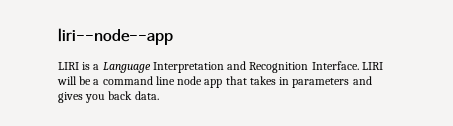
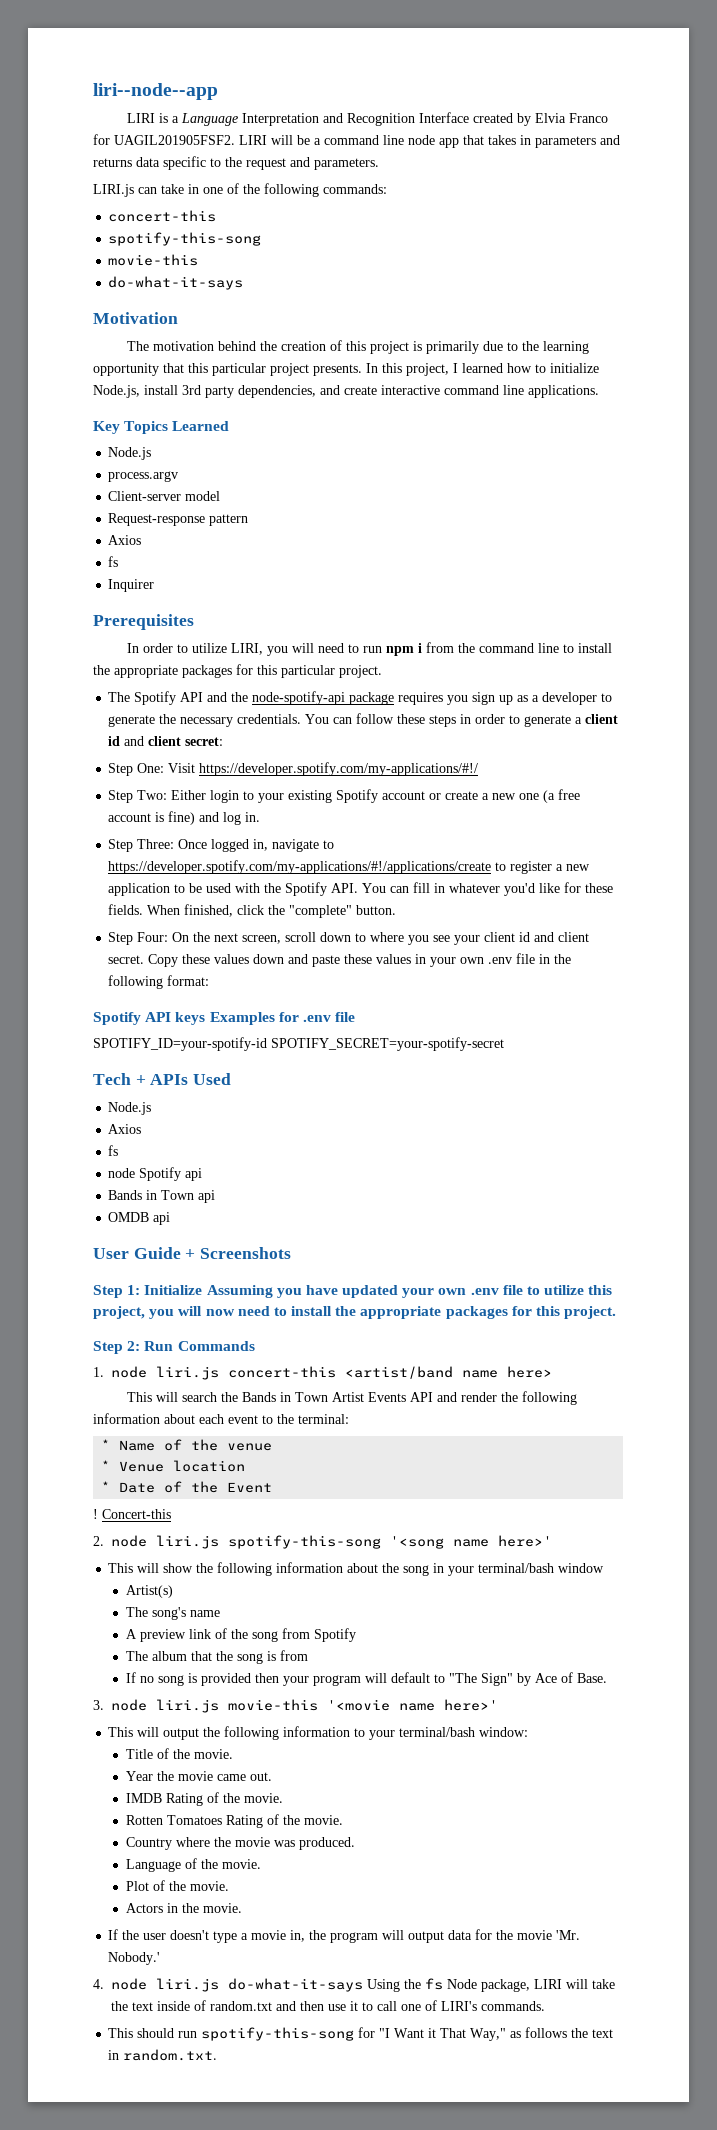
[311,61,359,70] Interface. -> [419,112,609,126] [93,134,235,145] Interface created by Elvia Franco for UAGIL201905FSF2.
[58,91,159,103] gives you back data. -> [93,156,379,170] [93,183,387,197] [108,210,217,222] [108,232,262,246] [108,254,199,266] [108,276,244,290] [93,312,178,324] [127,340,590,354] [93,363,599,376] [93,385,599,398] [93,421,230,434] [108,447,152,460] [108,471,179,482] [108,491,221,501] [108,513,249,526] [108,535,142,545] [108,556,119,567] [108,579,155,592] [93,614,194,630] [127,642,613,656] [93,664,382,678] [108,691,613,705] [108,713,619,727] [108,736,224,746] [108,762,479,776] [108,789,581,803] [108,811,261,825] [108,839,335,852] [108,860,591,874] [108,882,614,896] [108,904,397,918] [108,932,590,945] [108,953,572,967] [108,975,210,989] [93,1012,356,1025] [93,1037,504,1051] [93,1073,232,1085] [108,1102,152,1115] [108,1124,142,1134] [108,1145,119,1156] [108,1167,203,1181] [108,1190,216,1203] [108,1212,171,1225] [93,1247,292,1259] [93,1285,613,1298] [93,1306,617,1319] [93,1341,255,1354] [93,1366,552,1380] [127,1391,578,1405] [93,1413,349,1424] [101,1439,273,1451] [101,1460,246,1472] [101,1481,273,1493] [93,1509,171,1519] [93,1535,552,1549] [108,1562,605,1576] [126,1585,174,1598] [126,1607,221,1620] [126,1628,357,1642] [126,1650,309,1664] [126,1672,608,1686] [93,1699,498,1713] [108,1726,529,1740] [126,1748,234,1759] [126,1771,273,1781] [126,1792,284,1806] [126,1814,344,1828] [126,1837,356,1850] [126,1858,262,1872] [126,1880,230,1891] [126,1903,243,1913] [108,1929,581,1943] [108,1952,161,1965] [93,1978,615,1992] [111,2000,545,2011] [108,2027,614,2041] [108,2049,218,2061] returns data specific to the request and parameters. // LIRI.js can take in one of the following commands: // concert-this // spotify-this-song // movie-this // do-what-it-says // Motivation // The motivation behind the creation of this project is primarily due to the learning opportunity that this particular project presents. In this project, I learned how to initialize Node.js, install 3rd party dependencies, and create interactive command line applications. // Key Topics Learned // Node.js // process.argv // Client-server model // Request-response pattern // Axios // fs // Inquirer // Prerequisites // In order to utilize LIRI, you will need to run npm i from the command line to install the appropriate packages for this particular project. // The Spotify API and the node-spotify-api package requires you sign up as a developer to generate the necessary credentials. You can follow these steps in order to generate a client id and client secret: // Step One: Visit https://developer.spotify.com/my-applications/#!/ // Step Two: Either login to your existing Spotify account or create a new one (a free account is fine) and log in. // Step Three: Once logged in, navigate to https://developer.spotify.com/my-applications/#!/applications/create to register a new application to be used with the Spotify API. You can fill in whatever you'd like for these fields. When finished, click the "complete" button. // Step Four: On the next screen, scroll down to where you see your client id and client secret. Copy these values down and paste these values in your own .env file in the following format: // Spotify API keys Examples for .env file // SPOTIFY_ID=your-spotify-id SPOTIFY_SECRET=your-spotify-secret // Tech + APIs Used // Node.js // Axios // fs // node Spotify api // Bands in Town api // OMDB api // User Guide + Screenshots // Step 1: Initialize Assuming you have updated your own .env file to utilize this project, you will now need to install the appropriate packages for this project. // Step 2: Run Commands // 1. node liri.js concert-this <artist/band name here> // This will search the Bands in Town Artist Events API and render the following information about each event to the terminal: // * Name of the venue // * Venue location // * Date of the Event // ! Concert-this // 2. node liri.js spotify-this-song '<song name here>' // This will show the following information about the song in your terminal/bash window // Artist(s) // The song's name // A preview link of the song from Spotify // The album that the song is from // If no song is provided then your program will default to "The Sign" by Ace of Base. // 3. node liri.js movie-this '<movie name here>' // This will output the following information to your terminal/bash window: // Title of the movie. // Year the movie came out. // IMDB Rating of the movie. // Rotten Tomatoes Rating of the movie. // Country where the movie was produced. // Language of the movie. // Plot of the movie. // Actors in the movie. // If the user doesn't type a movie in, the program will output data for the movie 'Mr. Nobody.' // 4. node liri.js do-what-it-says Using the fs Node package, LIRI will take the text inside of random.txt and then use it to call one of LIRI's commands. // This should run spotify-this-song for "I Want it That Way," as follows the text in random.txt.

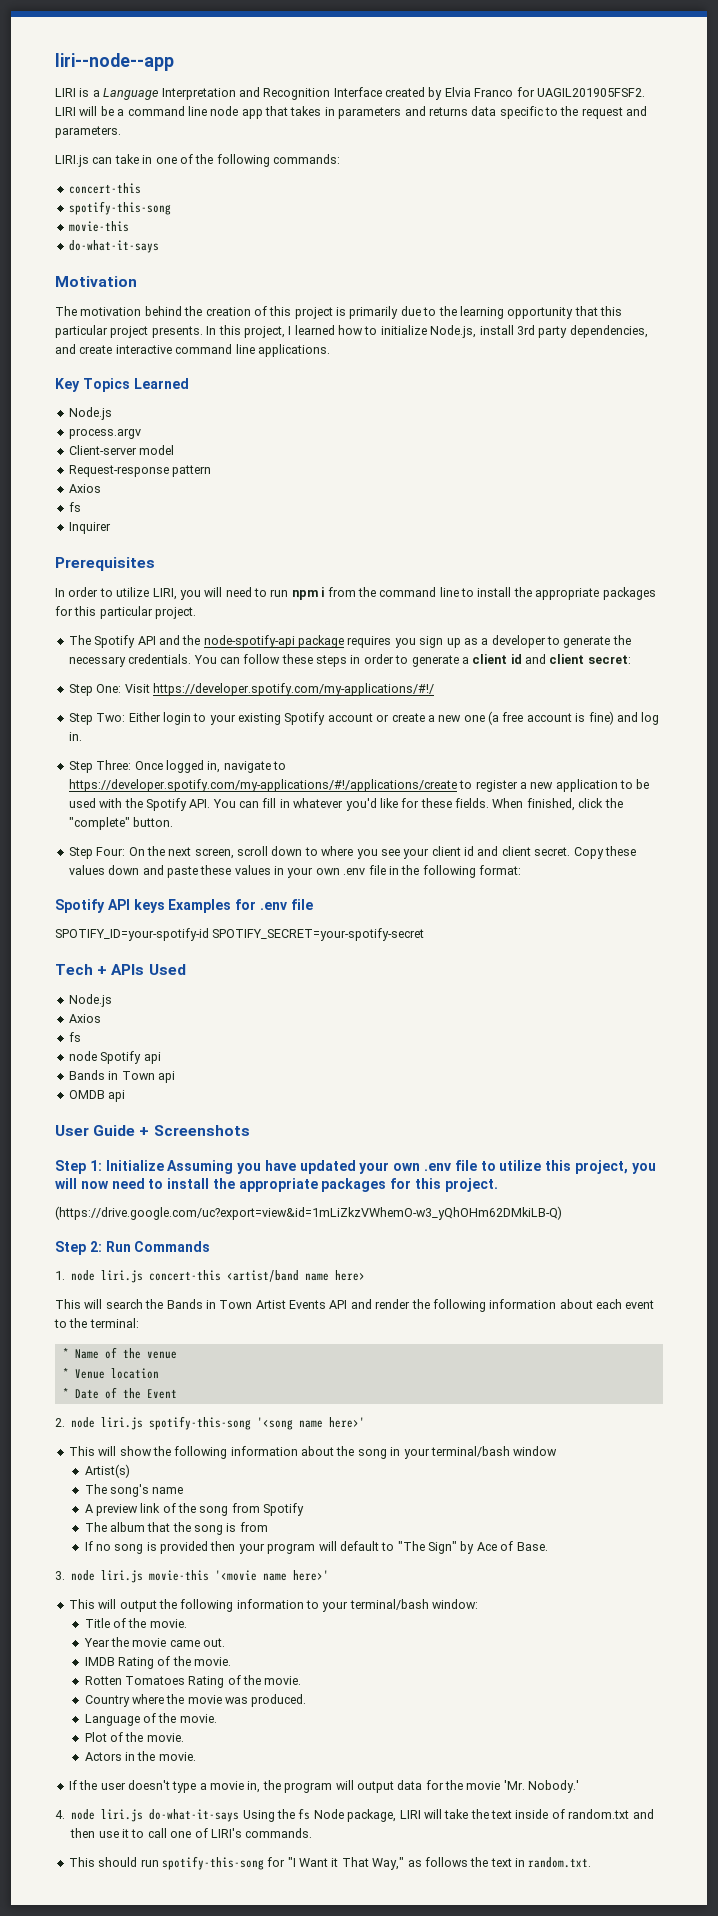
(617, 1312) none -> [55,1206,562,1220] // (https://drive.google.com/uc?export=view&id=1mLiZkzVWhemO-w3_yQhOHm62DMkiLB-Q)
[93,1509,171,1519] // ! Concert-this -> (177, 1394) none

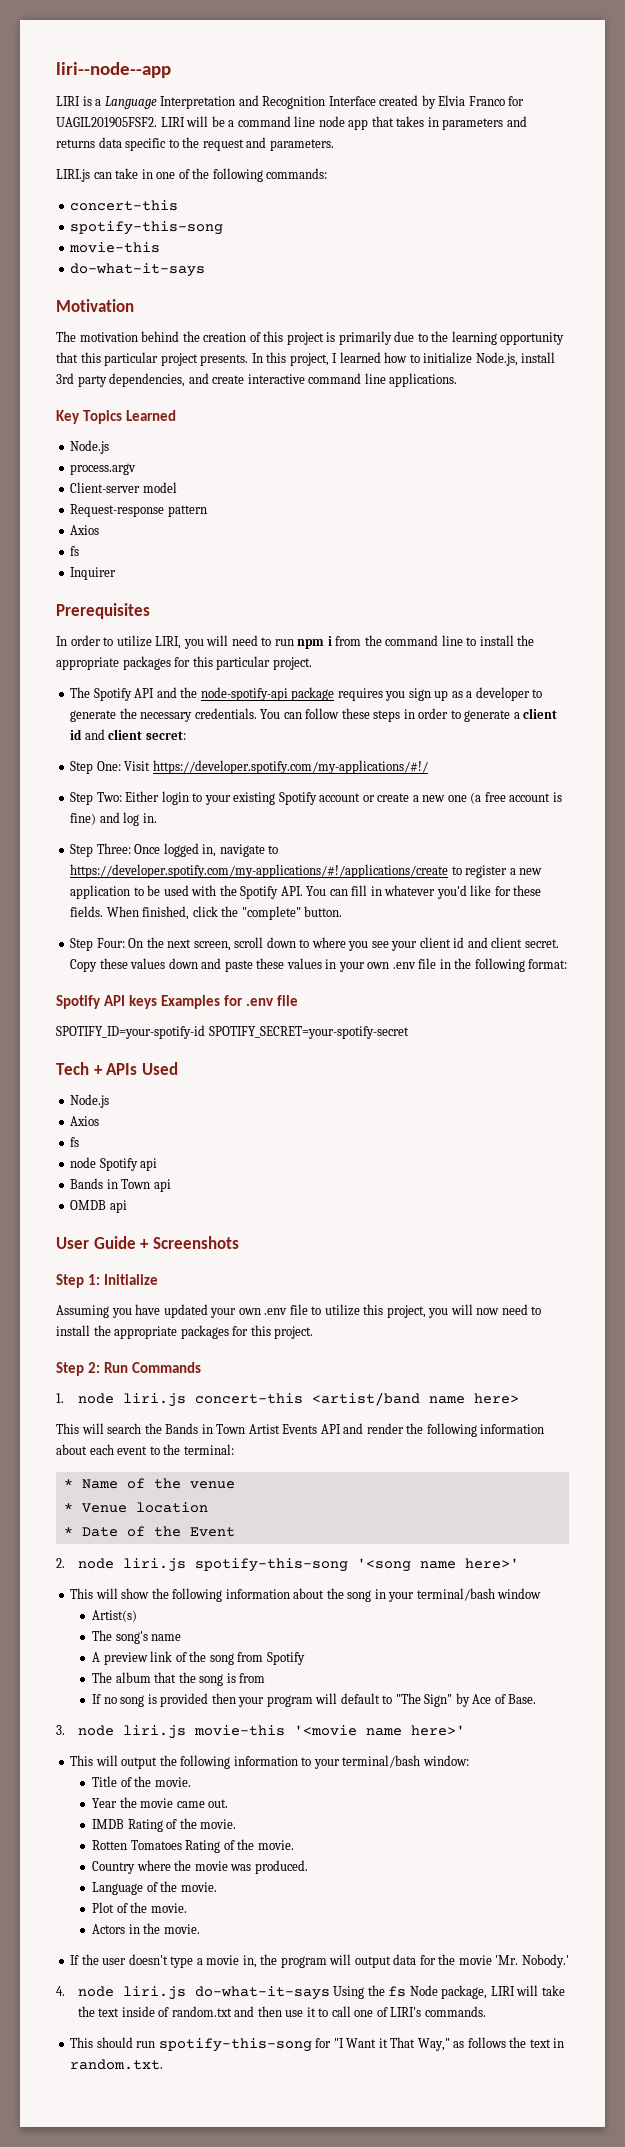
(164, 1165) none -> (159, 1279) //
[55,1206,562,1220] // (https://drive.google.com/uc?export=view&id=1mLiZkzVWhemO-w3_yQhOHm62DMkiLB-Q) -> (314, 1332) none

